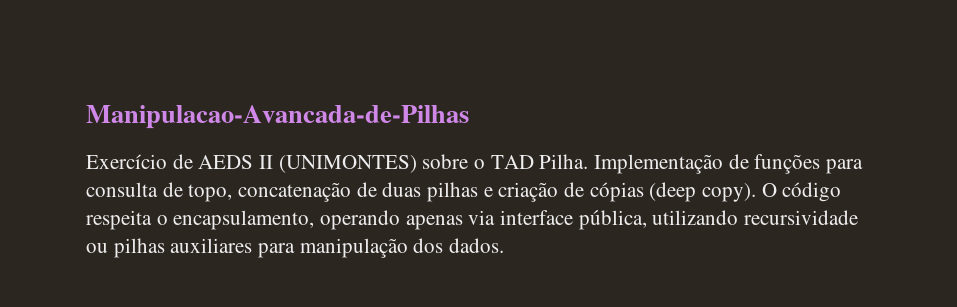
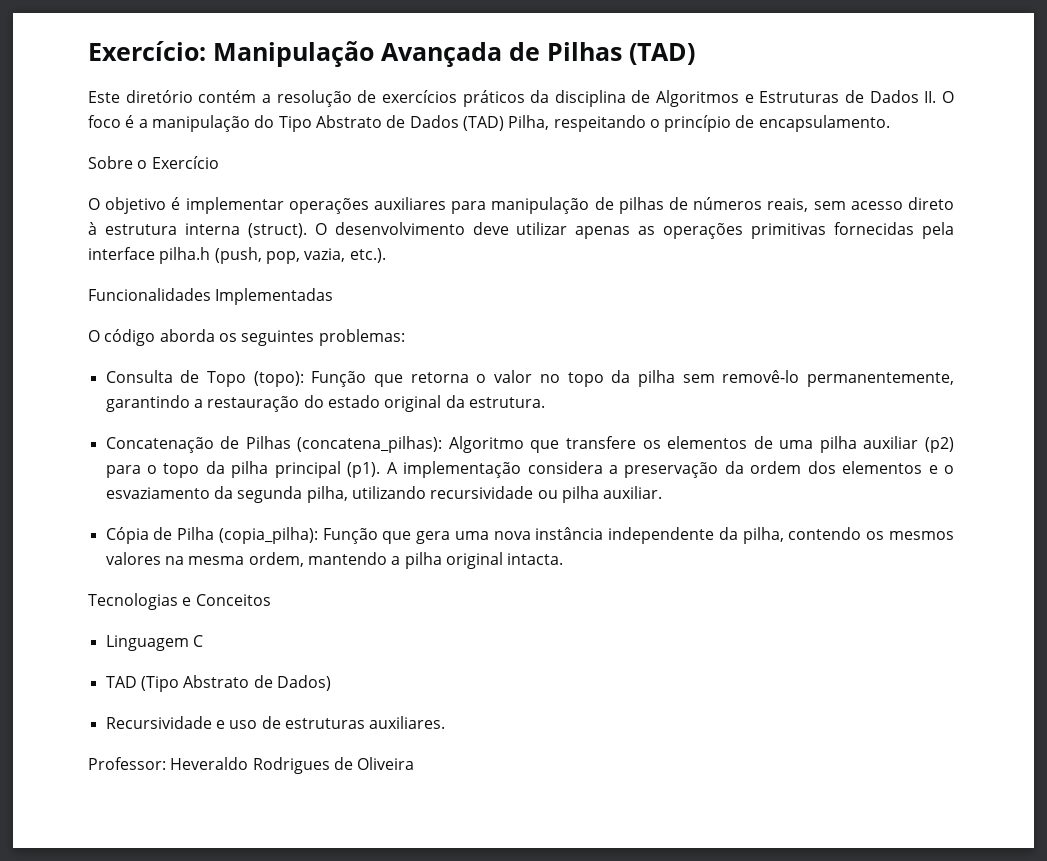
[86,105,469,129] [86,154,864,174] [86,182,842,202] [86,210,859,230] [86,238,505,258] Manipulacao-Avancada-de-Pilhas // Exercício de AEDS II (UNIMONTES) sobre o TAD Pilha. Implementação de funções para consulta de topo, concatenação de duas pilhas e criação de cópias (deep copy). O código respeita o encapsulamento, operando apenas via interface pública, utilizando recursividade ou pilhas auxiliares para manipulação dos dados. -> [88,41,695,67] [88,90,954,107] [88,115,890,132] [88,156,219,169] [88,197,955,214] [88,222,954,239] [88,247,386,264] [88,288,334,305] [88,329,405,346] [105,370,955,387] [105,395,545,412] [105,436,955,453] [105,461,955,478] [105,486,663,503] [105,527,954,544] [105,552,564,569] [88,593,271,610] [105,635,203,651] [105,675,331,692] [105,716,446,729] [88,757,415,774] Exercício: Manipulação Avançada de Pilhas (TAD) // Este diretório contém a resolução de exercícios práticos da disciplina de Algoritmos e Estruturas de Dados II. O foco é a manipulação do Tipo Abstrato de Dados (TAD) Pilha, respeitando o princípio de encapsulamento. // Sobre o Exercício // O objetivo é implementar operações auxiliares para manipulação de pilhas de números reais, sem acesso direto à estrutura interna (struct). O desenvolvimento deve utilizar apenas as operações primitivas fornecidas pela interface pilha.h (push, pop, vazia, etc.). // Funcionalidades Implementadas // O código aborda os seguintes problemas: // Consulta de Topo (topo): Função que retorna o valor no topo da pilha sem removê-lo permanentemente, garantindo a restauração do estado original da estrutura. // Concatenação de Pilhas (concatena_pilhas): Algoritmo que transfere os elementos de uma pilha auxiliar (p2) para o topo da pilha principal (p1). A implementação considera a preservação da ordem dos elementos e o esvaziamento da segunda pilha, utilizando recursividade ou pilha auxiliar. // Cópia de Pilha (copia_pilha): Função que gera uma nova instância independente da pilha, contendo os mesmos valores na mesma ordem, mantendo a pilha original intacta. // Tecnologias e Conceitos // Linguagem C // TAD (Tipo Abstrato de Dados) // Recursividade e uso de estruturas auxiliares. // Professor: Heveraldo Rodrigues de Oliveira

